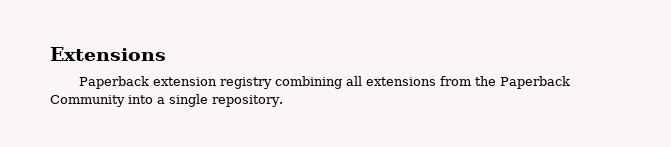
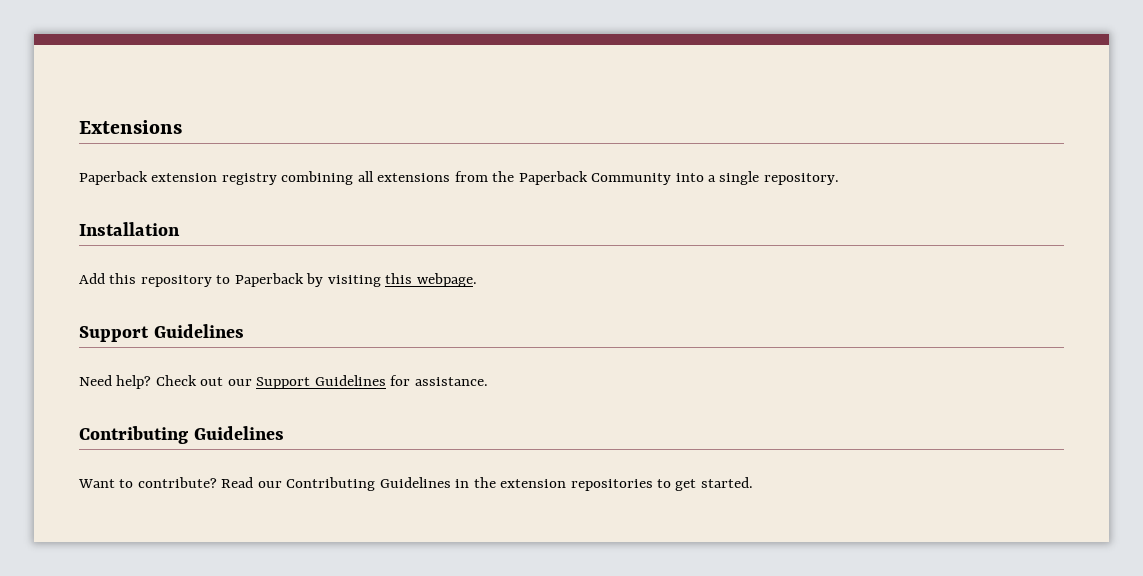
(283, 101) none -> [79,222,180,236] [79,273,477,287] [79,324,244,342] [79,375,488,389] [79,426,284,444] [78,477,753,491] // Installation // Add this repository to Paperback by visiting this webpage. // Support Guidelines // Need help? Check out our Support Guidelines for assistance. // Contributing Guidelines // Want to contribute? Read our Contributing Guidelines in the extension repositories to get started.

